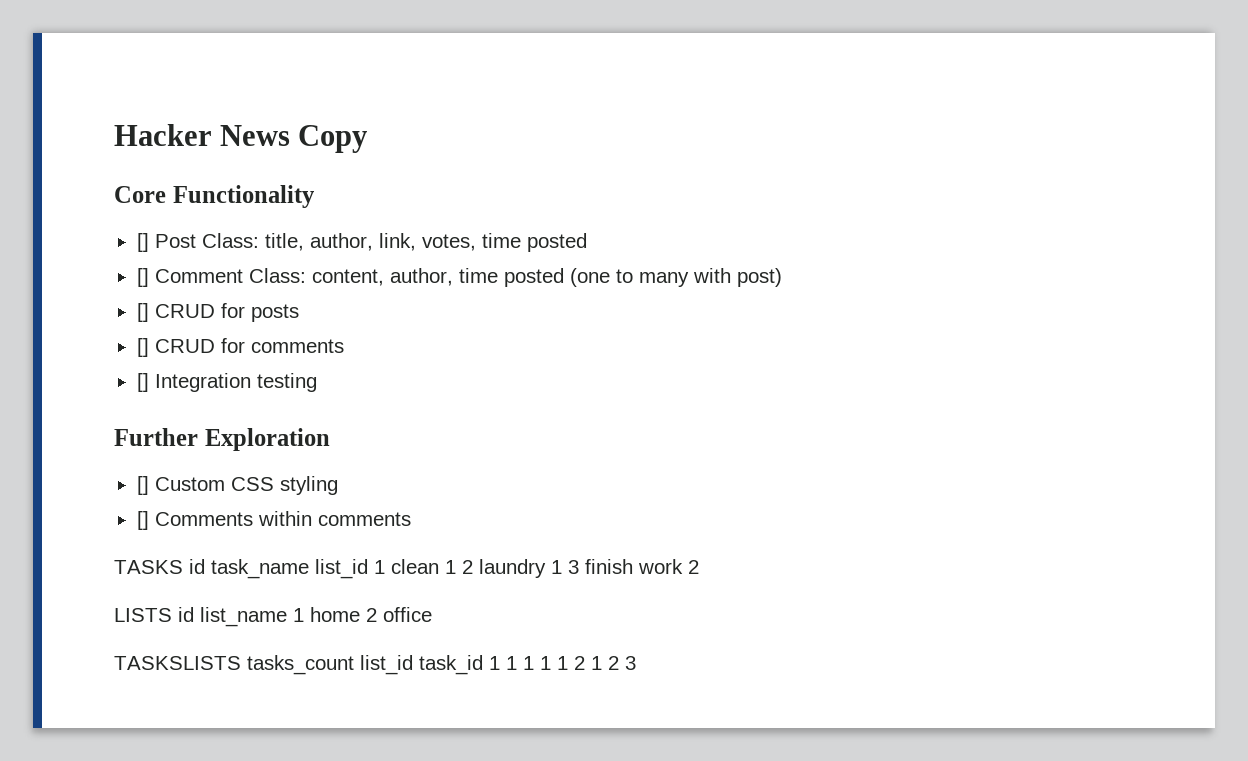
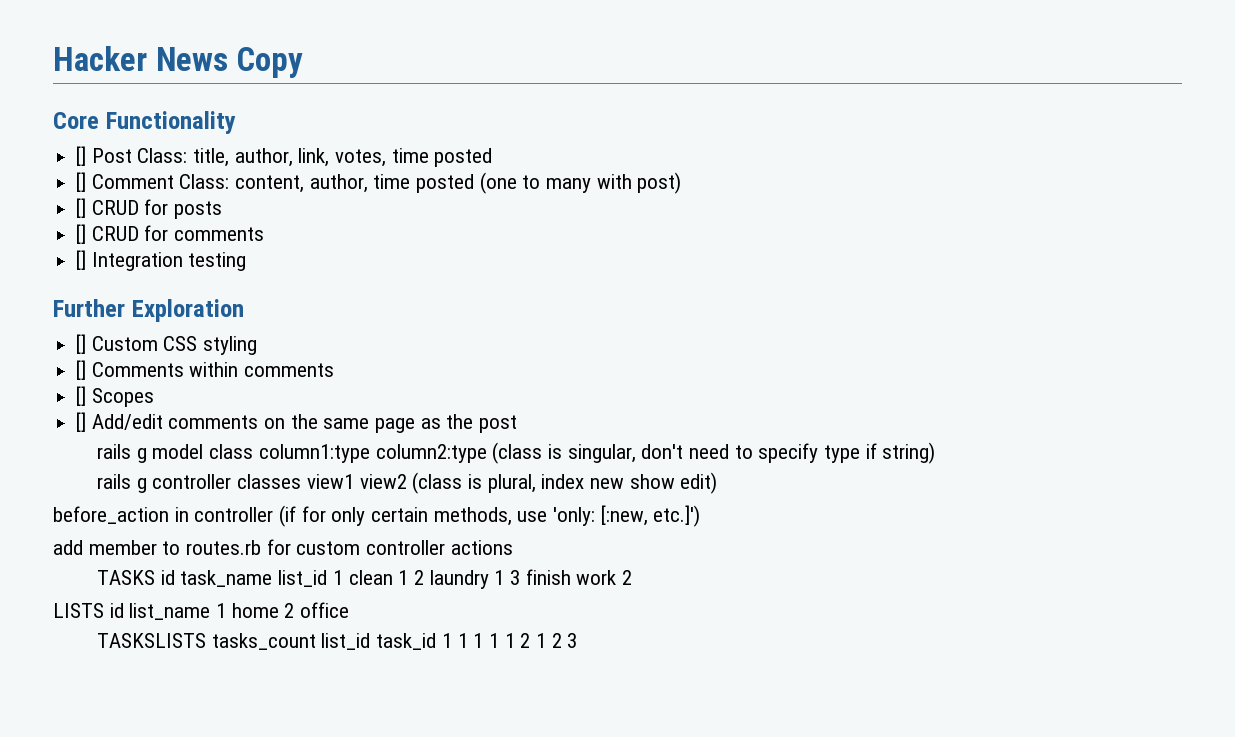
(411, 519) none -> [76,386,154,407] [76,412,518,433] [97,442,936,464] [97,472,718,494] [53,505,701,527] [53,539,513,555] // [] Scopes // [] Add/edit comments on the same page as the post // rails g model class column1:type column2:type (class is singular, don't need to specify type if string) // rails g controller classes view1 view2 (class is plural, index new show edit) // before_action in controller (if for only certain methods, use 'only: [:new, etc.]') // add member to routes.rb for custom controller actions

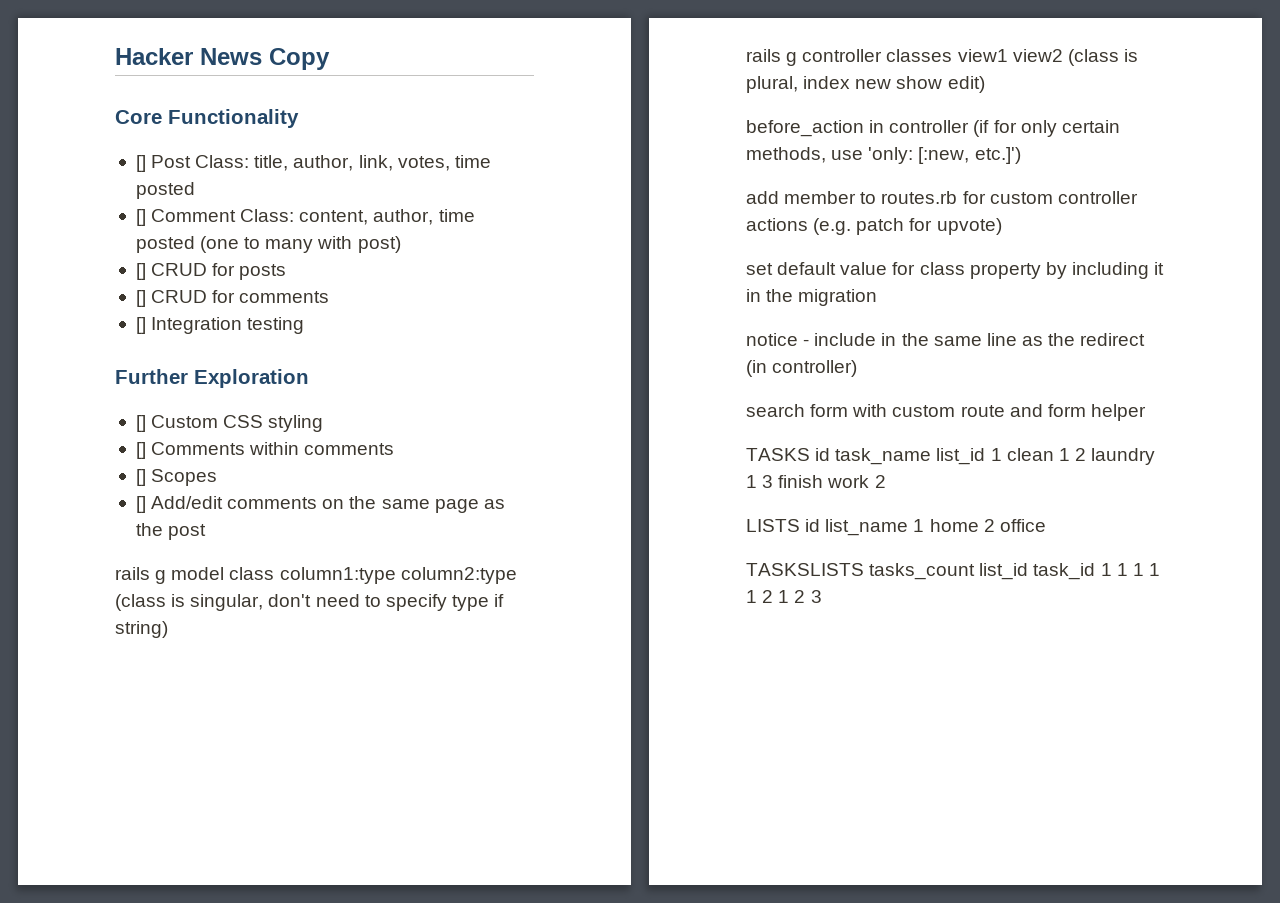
(513, 547) none -> [813,218,1002,235] [746,262,1165,279] [746,289,878,306] [746,333,1146,346] [746,360,858,377] [746,404,1146,421] (e.g. patch for upvote) // set default value for class property by including it in the migration // notice - include in the same line as the redirect (in controller) // search form with custom route and form helper

